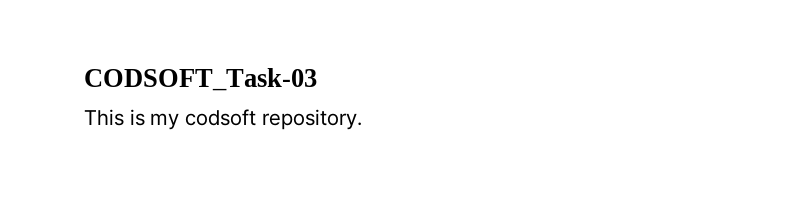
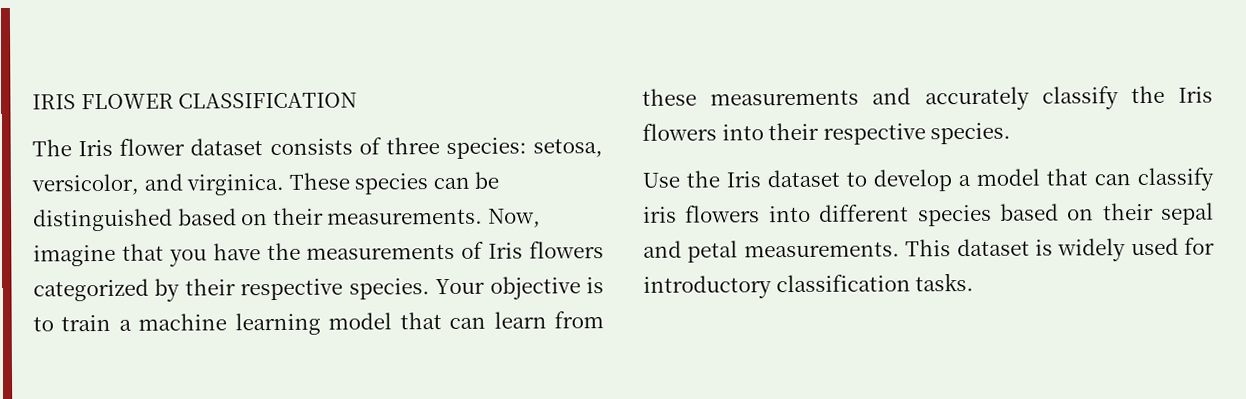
[84,68,317,91] [84,109,362,130] CODSOFT_Task-03 // This is my codsoft repository. -> [32,92,358,110] [32,137,603,160] [31,171,500,196] [33,207,541,232] [33,241,604,267] [33,276,605,302] [33,311,605,336] [642,85,1213,111] [642,122,1012,145] [642,167,1214,192] [643,202,1214,227] [643,237,1215,263] [643,272,975,299] IRIS FLOWER CLASSIFICATION // The Iris flower dataset consists of three species: setosa, versicolor, and virginica. These species can be distinguished based on their measurements. Now, imagine that you have the measurements of Iris flowers categorized by their respective species. Your objective is to train a machine learning model that can learn from these measurements and accurately classify the Iris flowers into their respective species. // Use the Iris dataset to develop a model that can classify iris flowers into different species based on their sepal and petal measurements. This dataset is widely used for introductory classification tasks.

